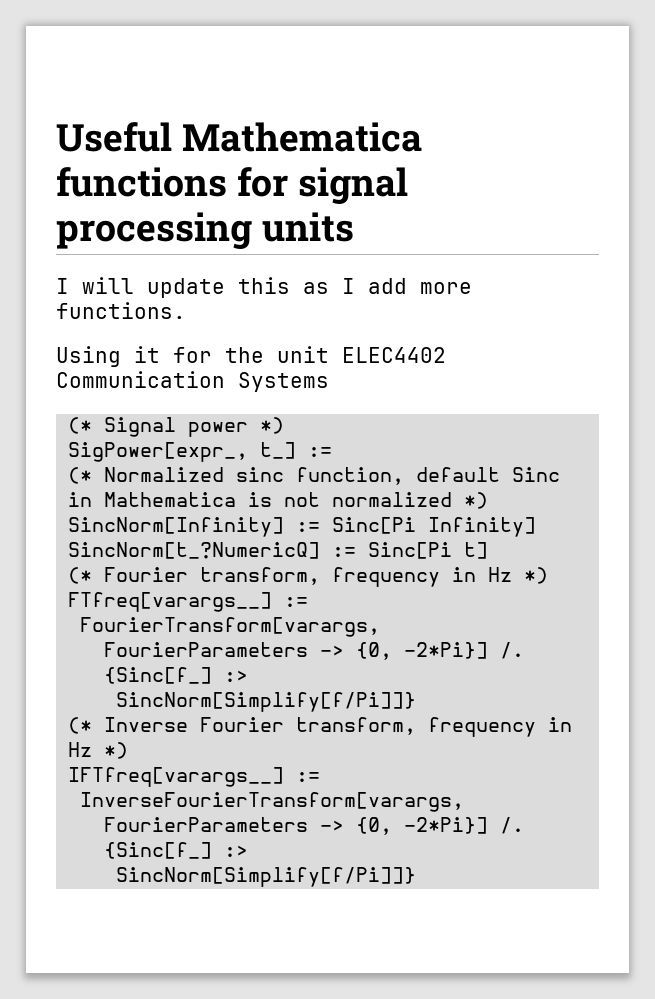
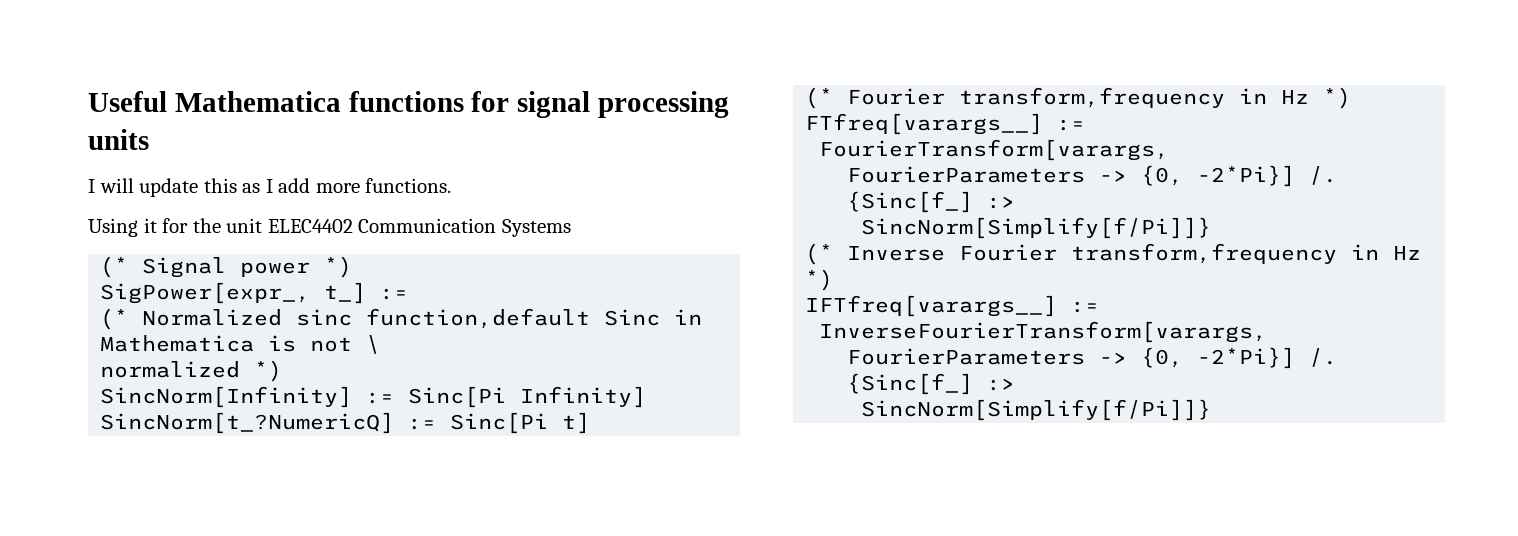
[296,467,501,485] function, default -> [366,308,591,329] function,default
(321, 499) none -> [366,335,381,354] \ //
[200,567,441,587] transform, frequency -> [959,87,1226,108] transform,frequency
[296,717,537,737] transform, frequency -> [1071,243,1338,264] transform,frequency

